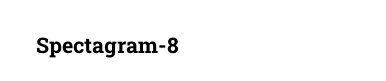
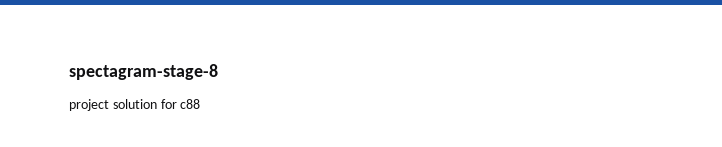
[36,37,179,58] Spectagram-8 -> [69,64,218,80] [69,99,201,111] spectagram-stage-8 // project solution for c88

